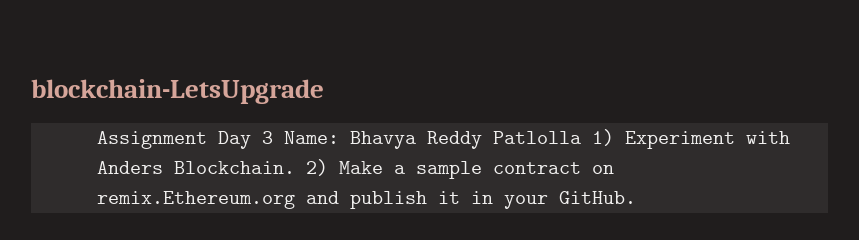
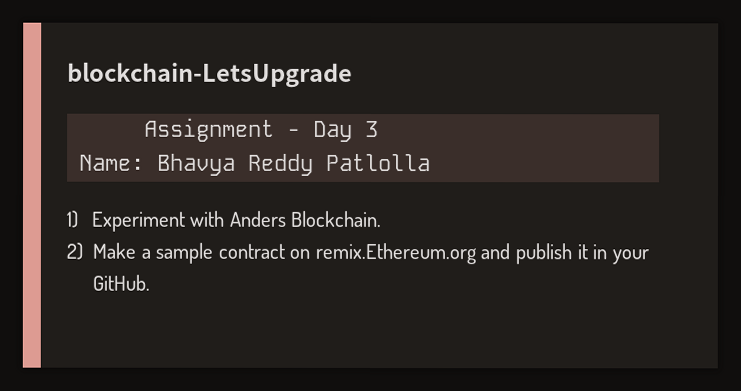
(208, 140) none -> [287,128,302,137] -
(274, 137) none -> (380, 129) //
(582, 137) none -> (432, 162) //
(296, 167) none -> (382, 219) //

